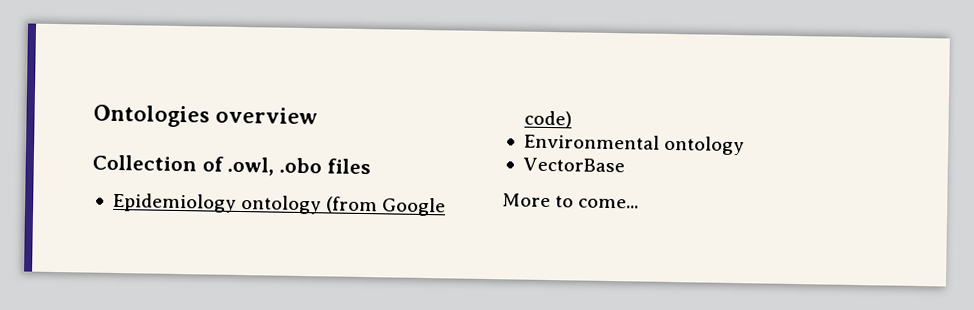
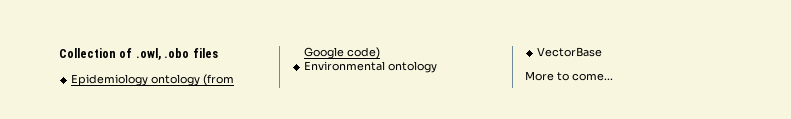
[93,104,318,128] Ontologies overview // -> (59, 53) none

